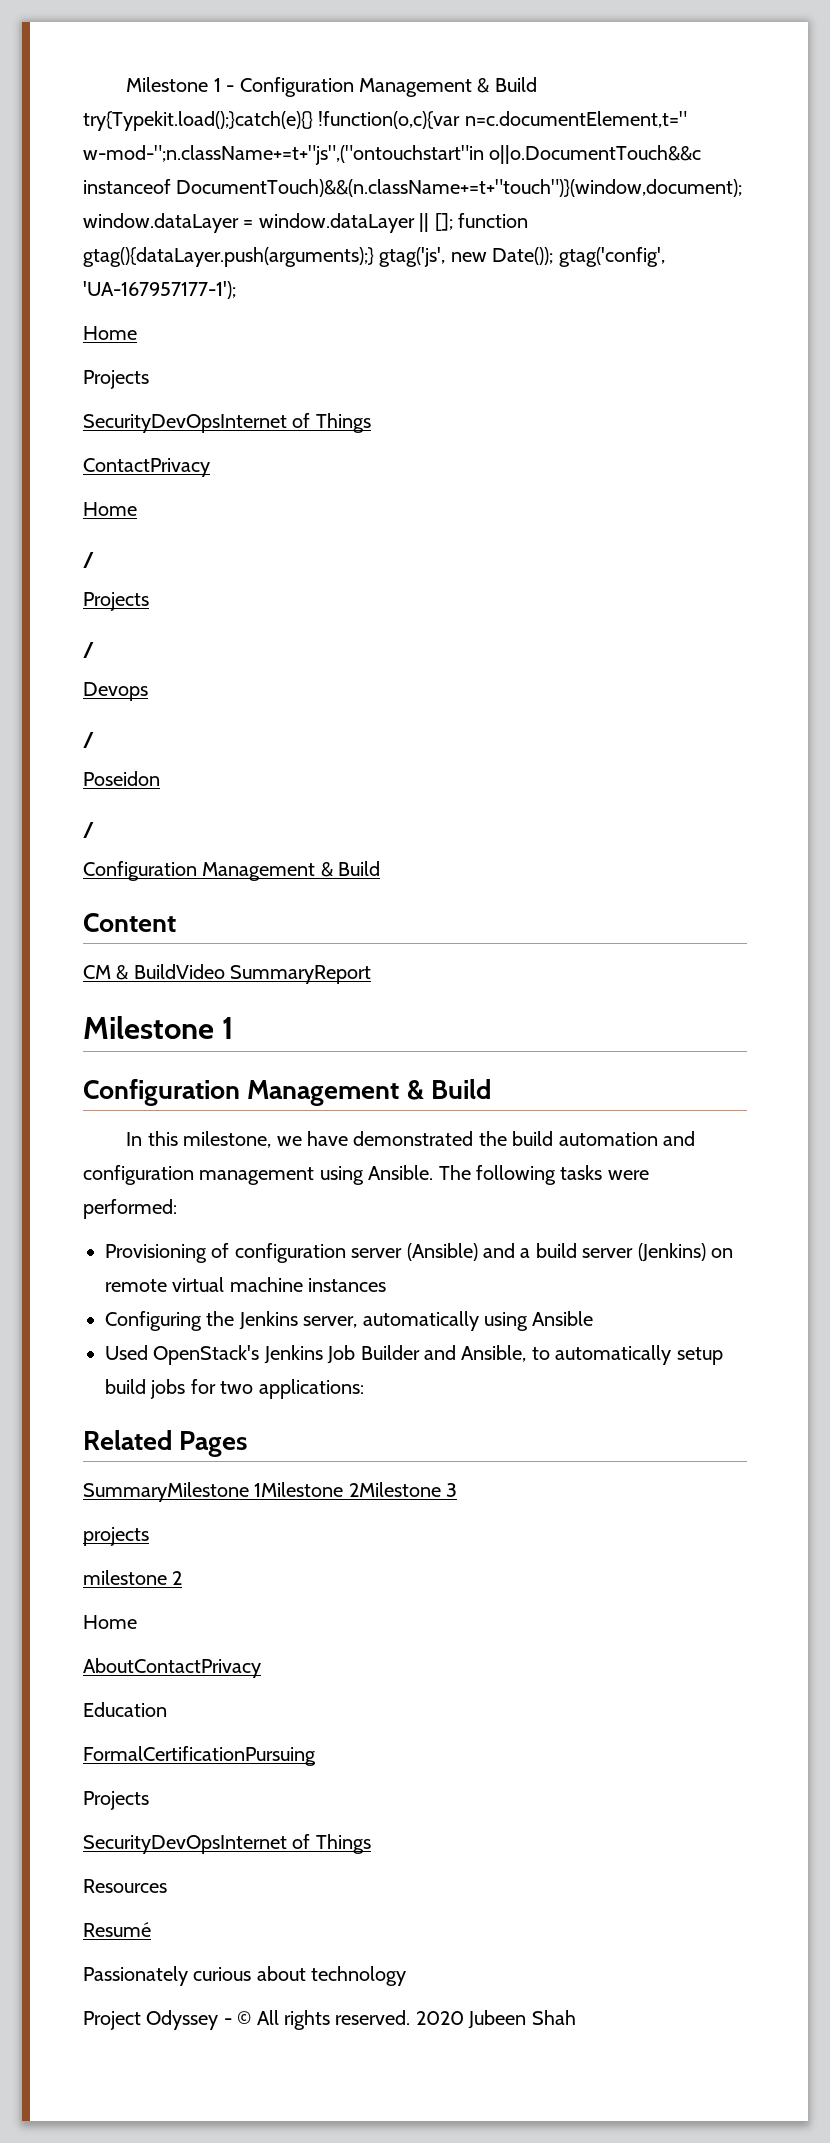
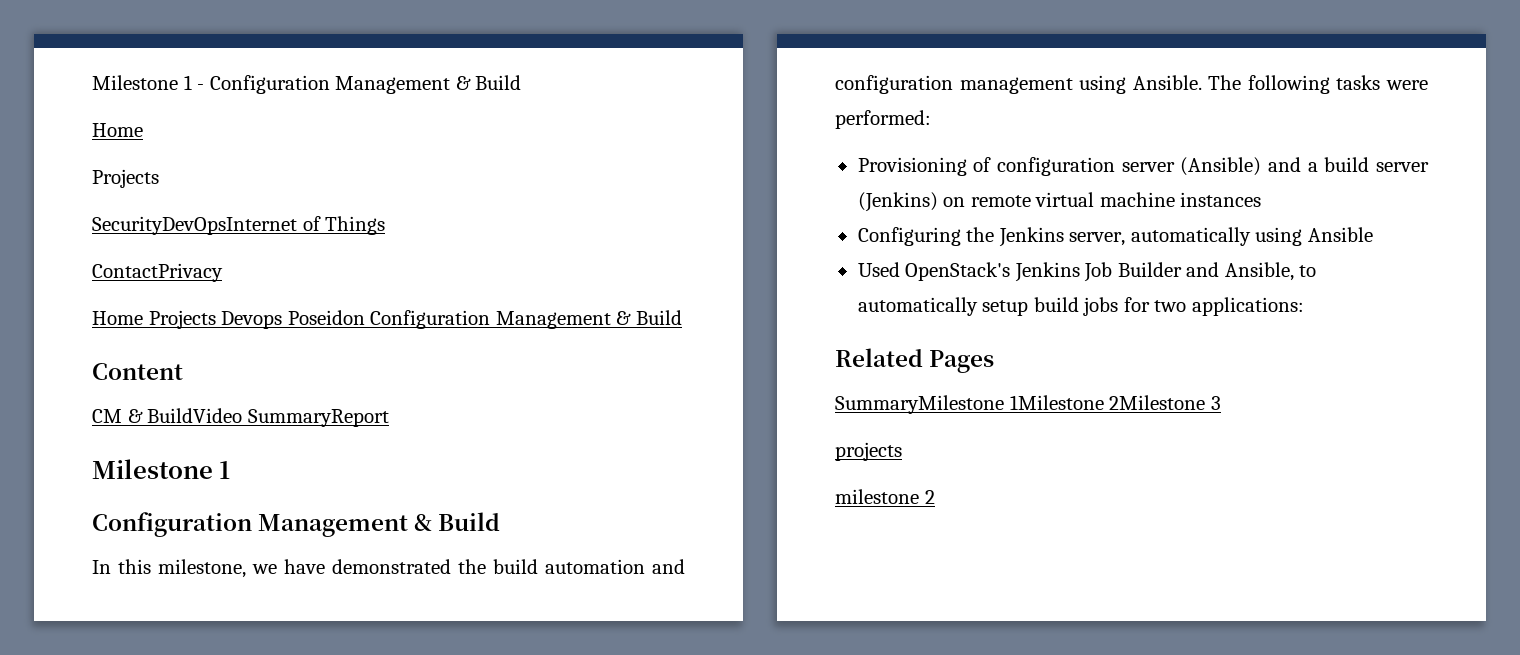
[83,111,687,131] [83,145,702,165] [83,179,743,197] [83,213,528,233] [83,247,665,267] [83,281,236,299] try{Typekit.load();}catch(e){} !function(o,c){var n=c.documentElement,t=" w-mod-";n.className+=t+"js",("ontouchstart"in o||o.DocumentTouch&&c instanceof DocumentTouch)&&(n.className+=t+"touch")}(window,document); window.dataLayer = window.dataLayer || []; function gtag(){dataLayer.push(arguments);} gtag('js', new Date()); gtag('config', 'UA-167957177-1'); -> (522, 82) none
[83,552,94,568] [83,592,149,611] [83,642,94,658] // / // Projects // / // -> [148,310,216,329] Projects
[83,732,94,748] // / // -> (283, 320) none
[83,822,94,838] // / // -> (365, 317) none
[83,1615,137,1629] [83,1658,261,1678] [83,1702,167,1717] [83,1746,316,1766] [83,1791,149,1810] [83,1834,371,1854] [83,1879,167,1893] [83,1922,151,1937] [83,1966,407,1986] [83,2010,576,2030] // Home // AboutContactPrivacy // Education // FormalCertificationPursuing // Projects // SecurityDevOpsInternet of Things // Resources // Resumé // Passionately curious about technology // Project Odyssey - © All rights reserved. 2020 Jubeen Shah -> (935, 497) none

